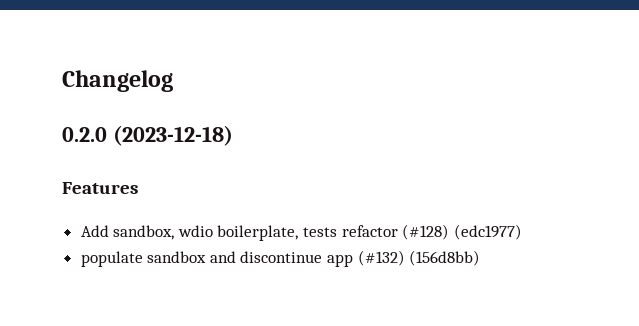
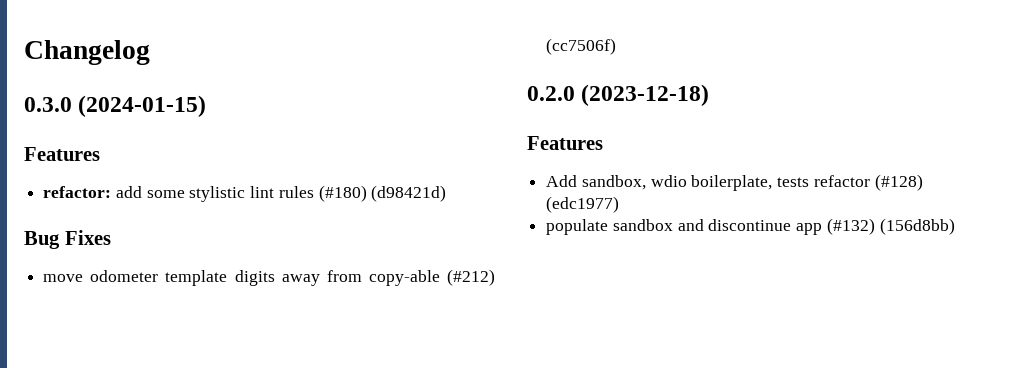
(173, 81) none -> [24,95,207,117] [24,147,100,161] [43,185,447,202] [24,230,111,249] [43,269,495,286] [546,38,617,55] // 0.3.0 (2024-01-15) // Features // refactor: add some stylistic lint rules (#180) (d98421d) // Bug Fixes // move odometer template digits away from copy-able (#212) (cc7506f)

